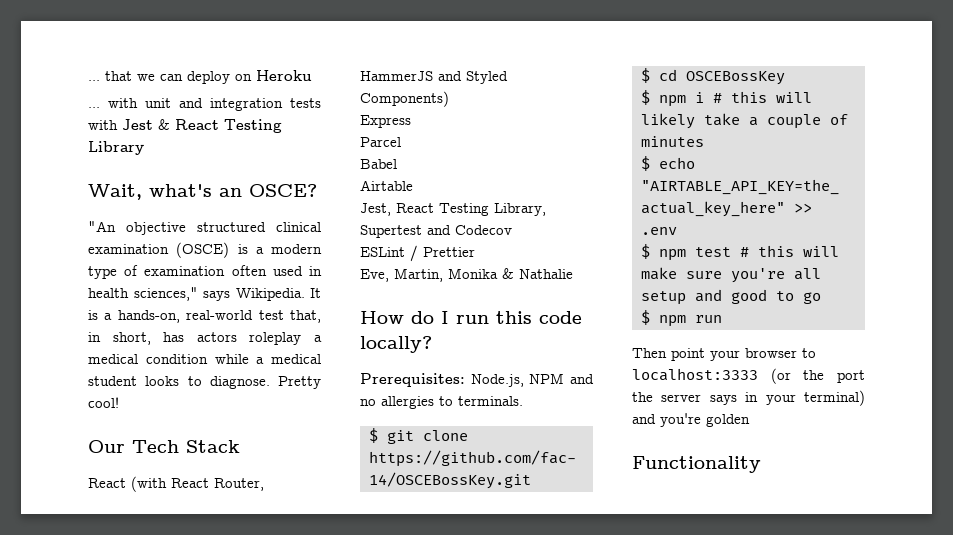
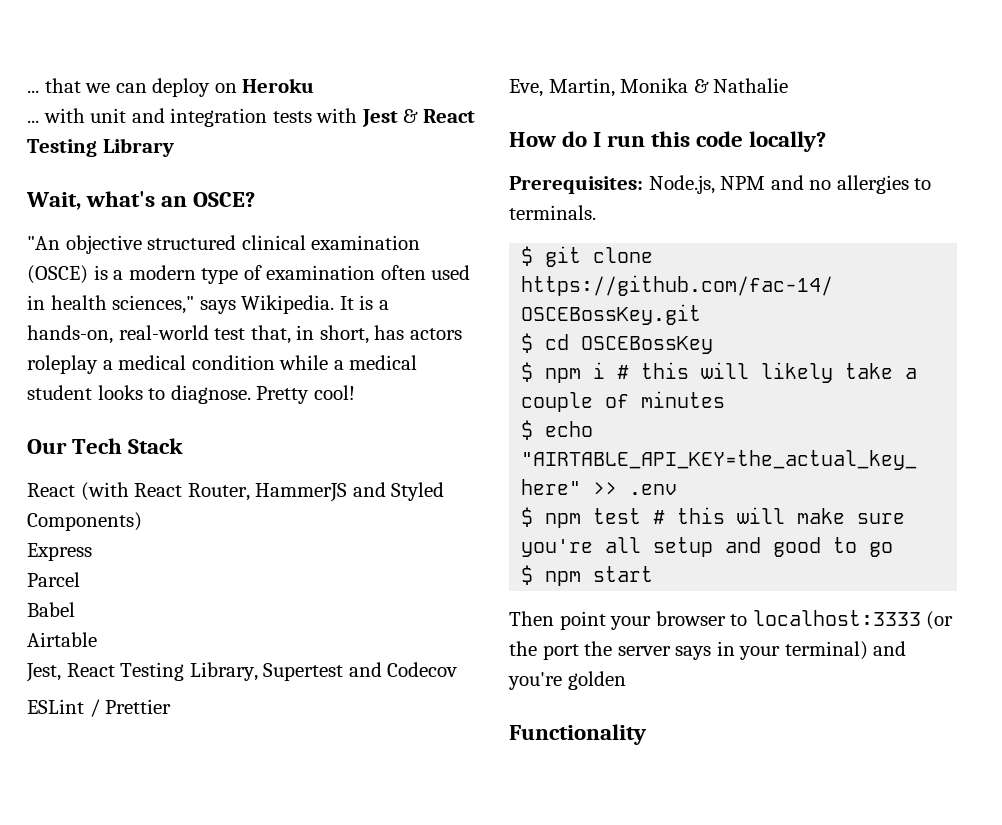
[695,315,722,323] run -> [593,566,654,582] start

